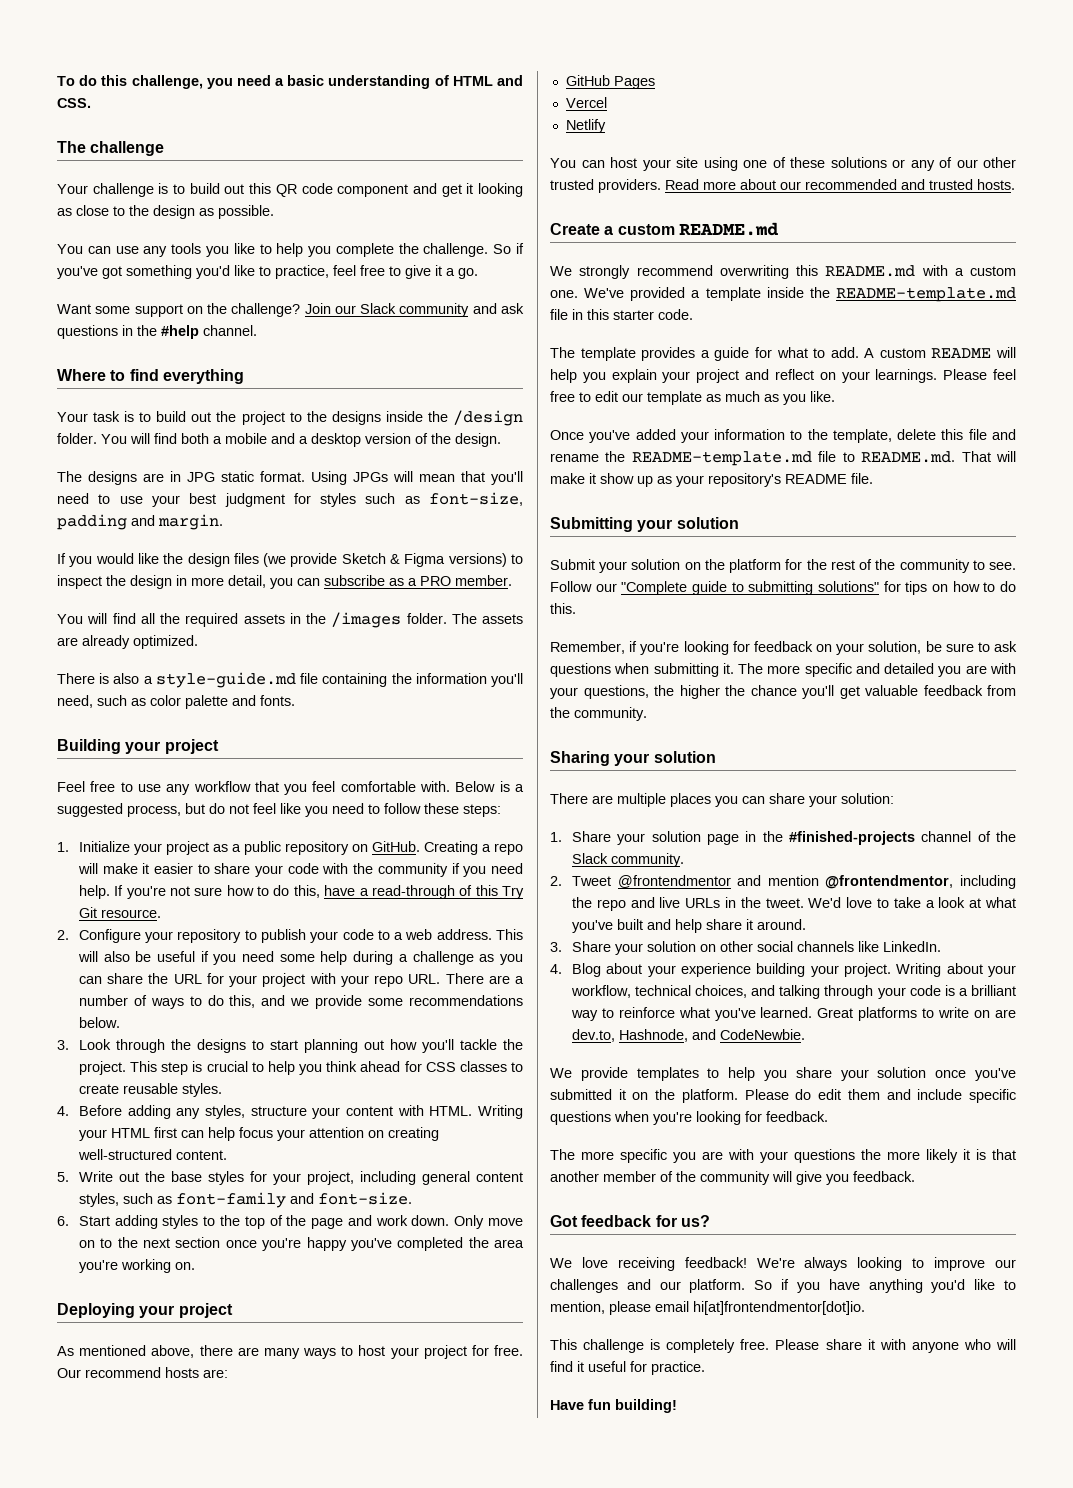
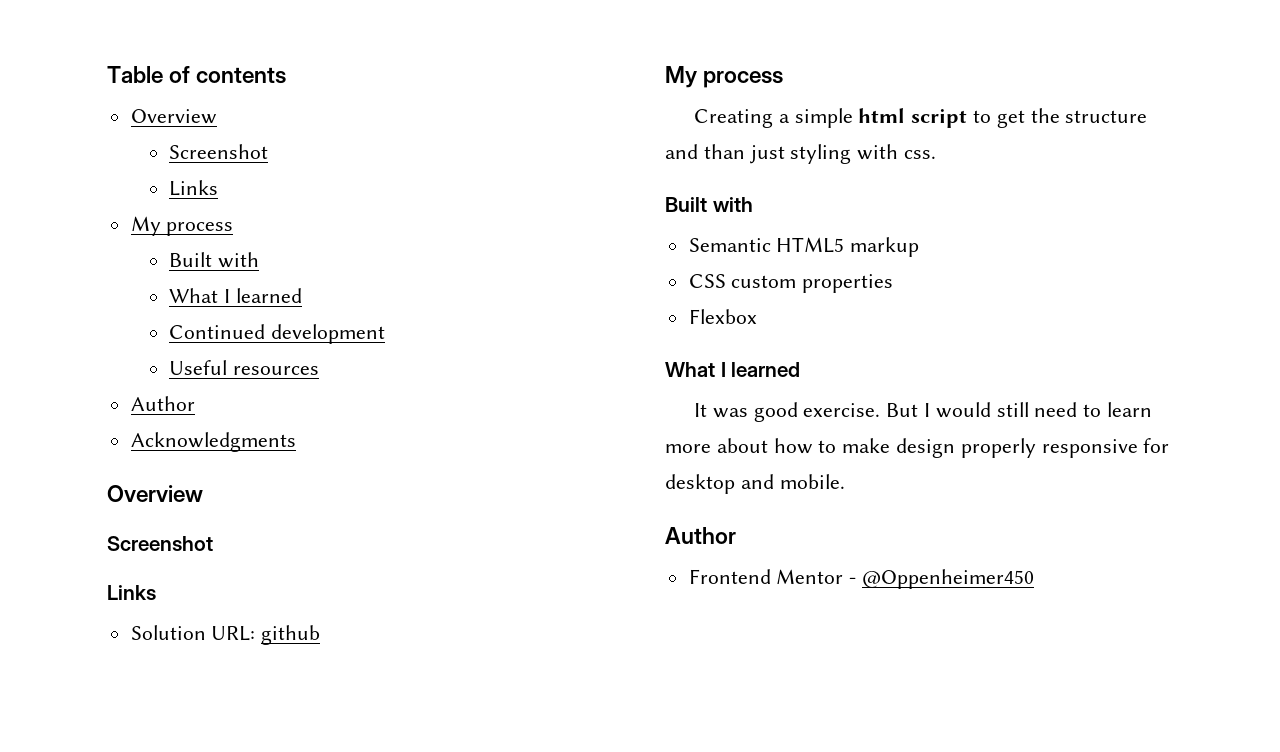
[57,75,523,89] [57,98,91,108] [57,141,165,156] [57,183,523,197] [57,205,274,219] [57,243,524,257] [57,265,478,279] [57,303,524,317] [57,325,257,339] [57,369,244,384] [57,410,523,426] [57,433,501,447] [57,471,523,485] [57,492,523,507] [57,514,223,530] [57,553,524,567] [57,575,512,589] [57,612,523,628] [57,635,198,649] [57,672,523,688] [57,695,295,709] [57,739,219,754] [57,781,525,795] [57,803,501,817] [57,841,523,855] [77,863,523,877] [78,885,524,899] [78,907,161,918] [57,929,524,943] [77,951,523,965] [78,973,525,987] [78,995,523,1009] [78,1017,120,1028] [57,1039,523,1053] [78,1061,523,1075] [78,1083,222,1097] [57,1105,523,1119] [78,1127,439,1141] [77,1149,227,1160] [57,1171,523,1185] [78,1192,412,1208] [57,1215,523,1229] [78,1237,524,1251] [78,1259,195,1273] [57,1303,233,1318] [57,1345,524,1359] [57,1367,228,1378] [565,75,655,89] [565,97,607,108] [565,119,606,133] [550,157,1016,171] [550,179,1015,193] [550,222,779,236] [550,265,1016,279] [550,287,1016,302] [550,309,693,320] [550,347,1016,361] [550,369,1016,383] [550,391,835,405] [550,429,1016,443] [550,451,1017,466] [550,473,873,487] [550,517,739,532] [550,559,1016,573] [550,581,1016,595] [550,603,576,614] [550,641,1018,655] [550,663,1016,677] [550,685,1016,699] [550,707,647,721] [550,751,716,766] [550,793,894,807] [550,831,1016,845] [571,853,684,867] [550,875,1016,889] [571,897,1016,911] [571,919,806,933] [550,941,941,955] [550,963,1017,977] [570,985,1017,999] [570,1007,1016,1021] [571,1029,805,1042] [550,1067,1017,1081] [550,1089,1016,1103] [550,1111,828,1125] [550,1149,1016,1163] [550,1171,915,1185] [550,1215,710,1227] [550,1257,1017,1271] [550,1279,1016,1293] [550,1301,865,1315] [550,1339,1016,1353] [550,1361,705,1375] [550,1399,677,1413] To do this challenge, you need a basic understanding of HTML and CSS. // The challenge // Your challenge is to build out this QR code component and get it looking as close to the design as possible. // You can use any tools you like to help you complete the challenge. So if you've got something you'd like to practice, feel free to give it a go. // Want some support on the challenge? Join our Slack community and ask questions in the #help channel. // Where to find everything // Your task is to build out the project to the designs inside the /design folder. You will find both a mobile and a desktop version of the design. // The designs are in JPG static format. Using JPGs will mean that you'll need to use your best judgment for styles such as font-size, padding and margin. // If you would like the design files (we provide Sketch & Figma versions) to inspect the design in more detail, you can subscribe as a PRO member. // You will find all the required assets in the /images folder. The assets are already optimized. // There is also a style-guide.md file containing the information you'll need, such as color palette and fonts. // Building your project // Feel free to use any workflow that you feel comfortable with. Below is a suggested process, but do not feel like you need to follow these steps: // 1. Initialize your project as a public repository on GitHub. Creating a repo will make it easier to share your code with the community if you need help. If you're not sure how to do this, have a read-through of this Try Git resource. // 2. Configure your repository to publish your code to a web address. This will also be useful if you need some help during a challenge as you can share the URL for your project with your repo URL. There are a number of ways to do this, and we provide some recommendations below. // 3. Look through the designs to start planning out how you'll tackle the project. This step is crucial to help you think ahead for CSS classes to create reusable styles. // 4. Before adding any styles, structure your content with HTML. Writing your HTML first can help focus your attention on creating well-structured content. // 5. Write out the base styles for your project, including general content styles, such as font-family and font-size. // 6. Start adding styles to the top of the page and work down. Only move on to the next section once you're happy you've completed the area you're working on. // Deploying your project // As mentioned above, there are many ways to host your project for free. Our recommend hosts are: // GitHub Pages // Vercel // Netlify // You can host your site using one of these solutions or any of our other trusted providers. Read more about our recommended and trusted hosts. // Create a custom README.md // We strongly recommend overwriting this README.md with a custom one. We've provided a template inside the README-template.md file in this starter code. // The template provides a guide for what to add. A custom README will help you explain your project and reflect on your learnings. Please feel free to edit our template as much as you like. // Once you've added your information to the template, delete this file and rename the README-template.md file to README.md. That will make it show up as your repository's README file. // Submitting your solution // Submit your solution on the platform for the rest of the community to see. Follow our "Complete guide to submitting solutions" for tips on how to do this. // Remember, if you're looking for feedback on your solution, be sure to ask questions when submitting it. The more specific and detailed you are with your questions, the higher the chance you'll get valuable feedback from the community. // Sharing your solution // There are multiple places you can share your solution: // 1. Share your solution page in the #finished-projects channel of the Slack community. // 2. Tweet @frontendmentor and mention @frontendmentor, including the repo and live URLs in the tweet. We'd love to take a look at what you've built and help share it around. // 3. Share your solution on other social channels like LinkedIn. // 4. Blog about your experience building your project. Writing about your workflow, technical choices, and talking through your code is a brilliant way to reinforce what you've learned. Great platforms to write on are dev.to, Hashnode, and CodeNewbie. // We provide templates to help you share your solution once you've submitted it on the platform. Please do edit them and include specific questions when you're looking for feedback. // The more specific you are with your questions the more likely it is that another member of the community will give you feedback. // Got feedback for us? // We love receiving feedback! We're always looking to improve our challenges and our platform. So if you have anything you'd like to mention, please email hi[at]frontendmentor[dot]io. // This challenge is completely free. Please share it with anyone who will find it useful for practice. // Have fun building! -> [107,66,287,84] [130,109,217,124] [169,144,269,159] [169,180,219,196] [130,216,234,236] [169,252,259,268] [169,288,302,303] [169,324,385,344] [169,360,319,375] [130,396,195,411] [130,432,296,452] [107,485,203,502] [107,536,213,551] [107,585,156,600] [130,625,321,645] [665,66,784,88] [694,108,1148,128] [665,144,937,164] [665,197,753,212] [688,237,920,257] [688,274,894,293] [688,309,757,324] [665,362,801,377] [694,402,1153,422] [665,438,1170,458] [665,474,845,494] [665,527,736,544] [688,569,1035,589] Table of contents // Overview // Screenshot // Links // My process // Built with // What I learned // Continued development // Useful resources // Author // Acknowledgments // Overview // Screenshot // Links // Solution URL: github // My process // Creating a simple html script to get the structure and than just styling with css. // Built with // Semantic HTML5 markup // CSS custom properties // Flexbox // What I learned // It was good exercise. But I would still need to learn more about how to make design properly responsive for desktop and mobile. // Author // Frontend Mentor - @Oppenheimer450

